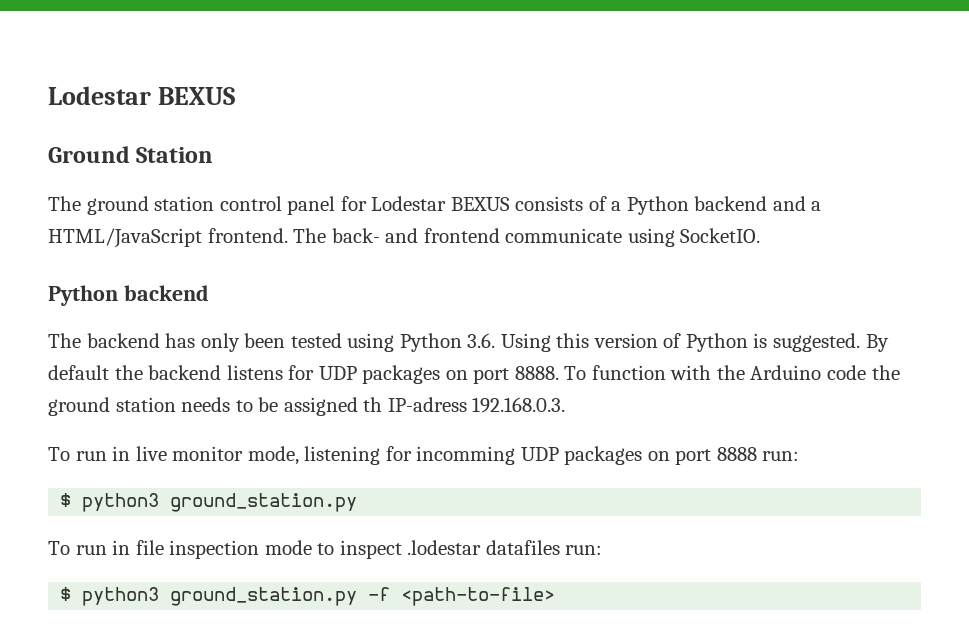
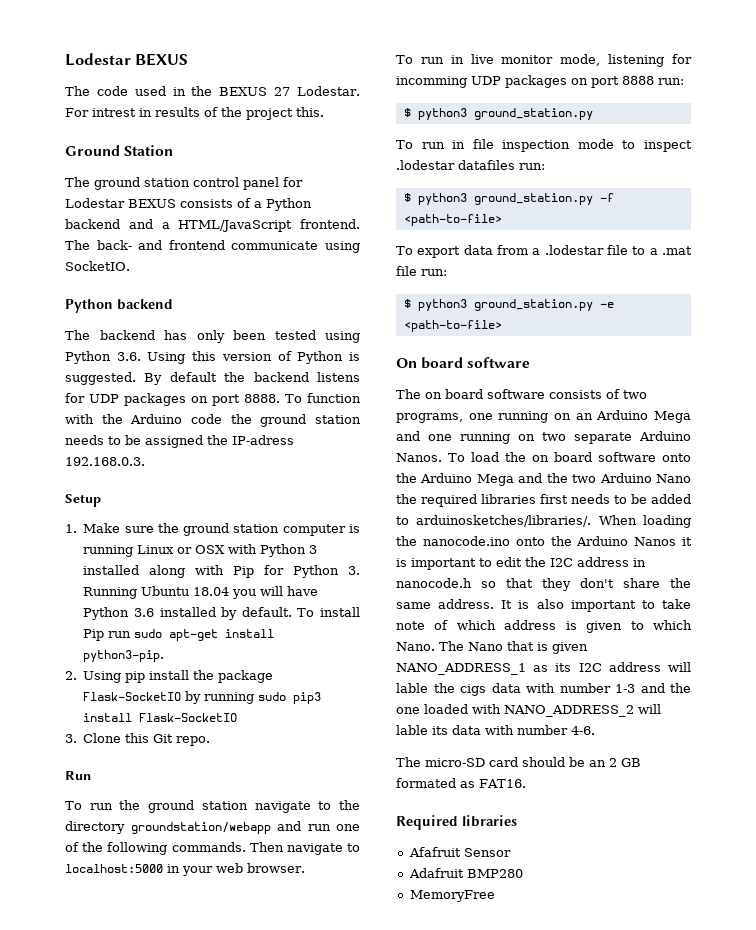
[48,86,236,105] Lodestar BEXUS -> [65,53,189,66] [65,86,361,96] [65,107,324,120] Lodestar BEXUS // The code used in the BEXUS 27 Lodestar. For intrest in results of the project this.
[363,397,383,412] th -> [207,435,228,445] the
(566, 405) none -> [65,494,101,507] [65,523,360,536] [83,544,318,557] [83,565,360,578] [83,586,319,599] [83,607,360,620] [83,629,275,641] [83,650,165,662] [65,670,274,683] [83,691,322,704] [83,713,238,722] [65,733,211,746] [65,771,91,780] [65,800,361,813] [65,821,360,834] [65,842,360,855] [65,863,305,876] // Setup // 1. Make sure the ground station computer is running Linux or OSX with Python 3 installed along with Pip for Python 3. Running Ubuntu 18.04 you will have Python 3.6 installed by default. To install Pip run sudo apt-get install python3-pip. // 2. Using pip install the package Flask-SocketIO by running sudo pip3 install Flask-SocketIO // 3. Clone this Git repo. // Run // To run the ground station navigate to the directory groundstation/webapp and run one of the following commands. Then navigate to localhost:5000 in your web browser.
(556, 596) none -> [396,245,692,258] [396,266,447,276] [403,299,614,311] [403,320,502,332] [396,357,531,369] [396,389,647,399] [396,410,691,423] [396,431,691,444] [396,452,691,462] [396,473,691,486] [396,494,691,507] [396,515,691,528] [396,536,692,546] [396,557,646,570] [396,578,691,591] [396,599,691,612] [396,620,692,633] [396,641,588,654] [396,662,691,675] [396,683,691,696] [396,704,661,717] [396,725,595,735] [396,757,641,767] [396,778,526,788] [396,815,517,830] [408,847,511,857] [408,868,523,878] [409,890,495,902] // To export data from a .lodestar file to a .mat file run: // $ python3 ground_station.py -e <path-to-file> // On board software // The on board software consists of two programs, one running on an Arduino Mega and one running on two separate Arduino Nanos. To load the on board software onto the Arduino Mega and the two Arduino Nano the required libraries first needs to be added to arduinosketches/libraries/. When loading the nanocode.ino onto the Arduino Nanos it is important to edit the I2C address in nanocode.h so that they don't share the same address. It is also important to take note of which address is given to which Nano. The Nano that is given NANO_ADDRESS_1 as its I2C address will lable the cigs data with number 1-3 and the one loaded with NANO_ADDRESS_2 will lable its data with number 4-6. // The micro-SD card should be an 2 GB formated as FAT16. // Required libraries // Afafruit Sensor // Adafruit BMP280 // MemoryFree

